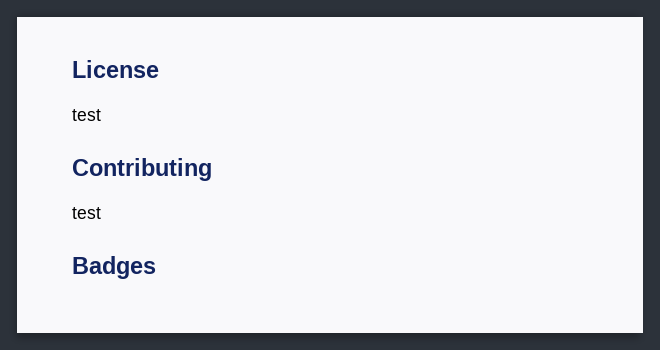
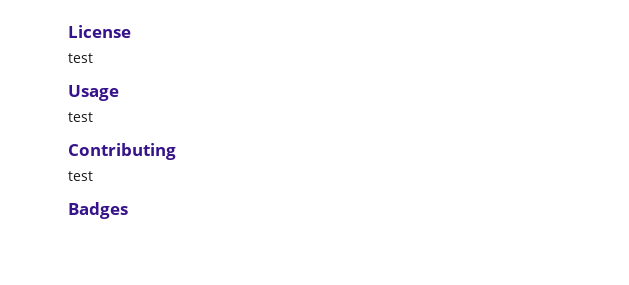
(101, 115) none -> [68,85,119,101] [68,112,93,122] // Usage // test

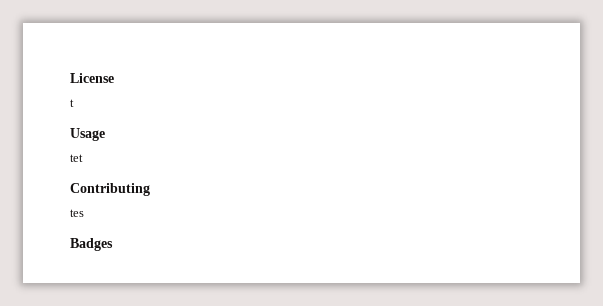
[68,53,93,63] test -> [70,99,74,107] t
[68,112,93,122] test -> [70,154,83,162] tet
[68,171,93,181] test -> [70,209,84,217] tes

